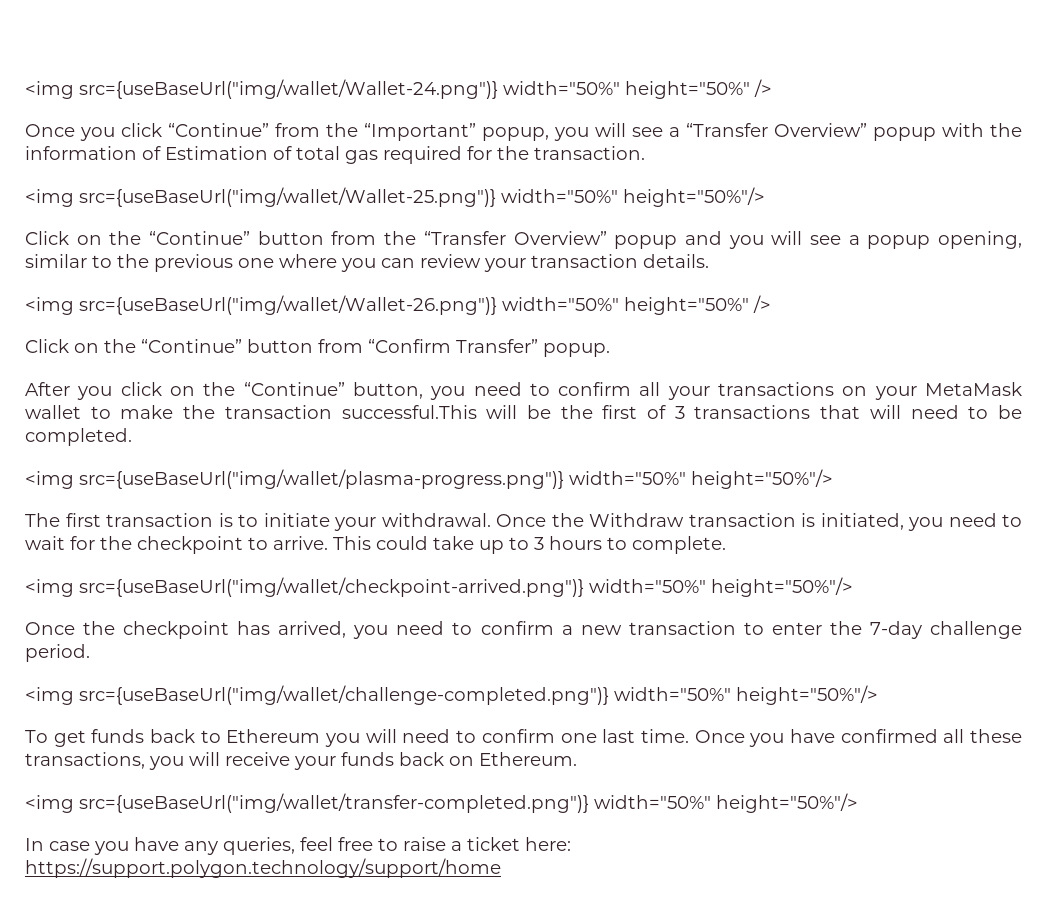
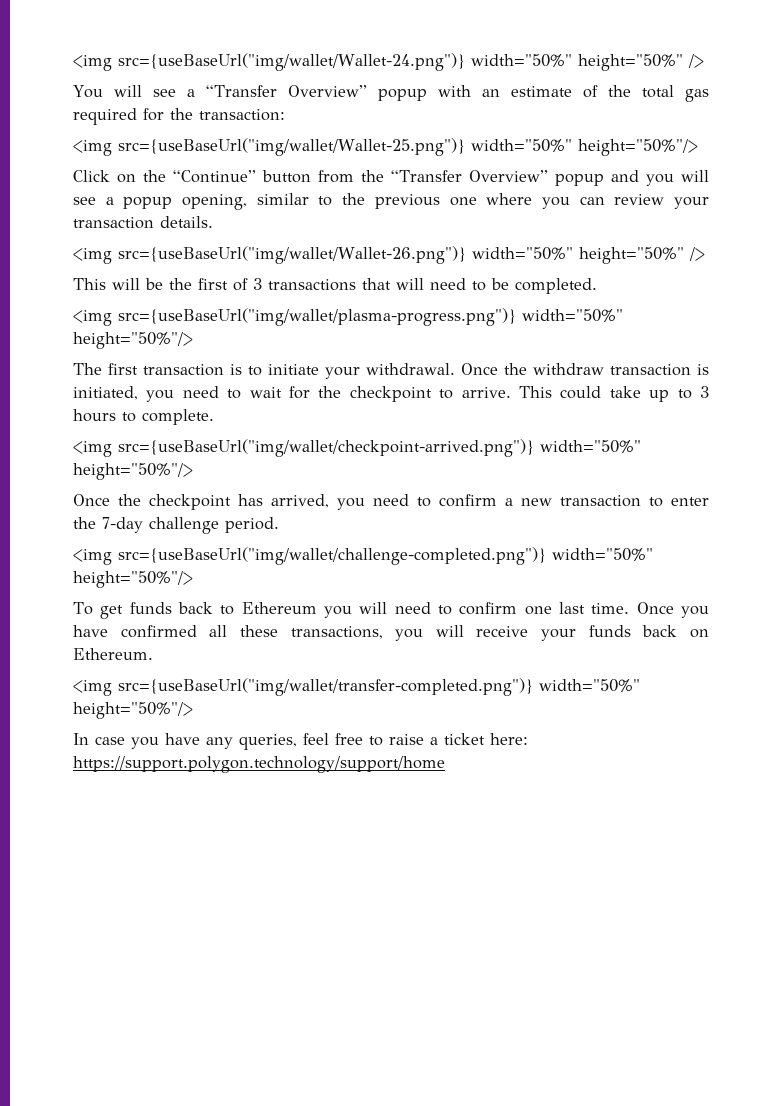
[25,123,589,141] Once you click “Continue” from the “Important” popup, you -> [73,85,103,98] You
[990,123,1022,137] [25,146,292,160] the information of Estimation of -> [481,85,631,98] an estimate of the
[534,146,645,160] transaction. -> [199,109,285,121] transaction:
[25,339,610,357] [25,382,1022,400] [25,405,477,419] Click on the “Continue” button from “Confirm Transfer” popup. // After you click on the “Continue” button, you need to confirm all your transactions on your MetaMask wallet to make the transaction successful.This -> [73,278,106,290] This
[589,513,684,527] Withdraw -> [533,363,604,375] withdraw

